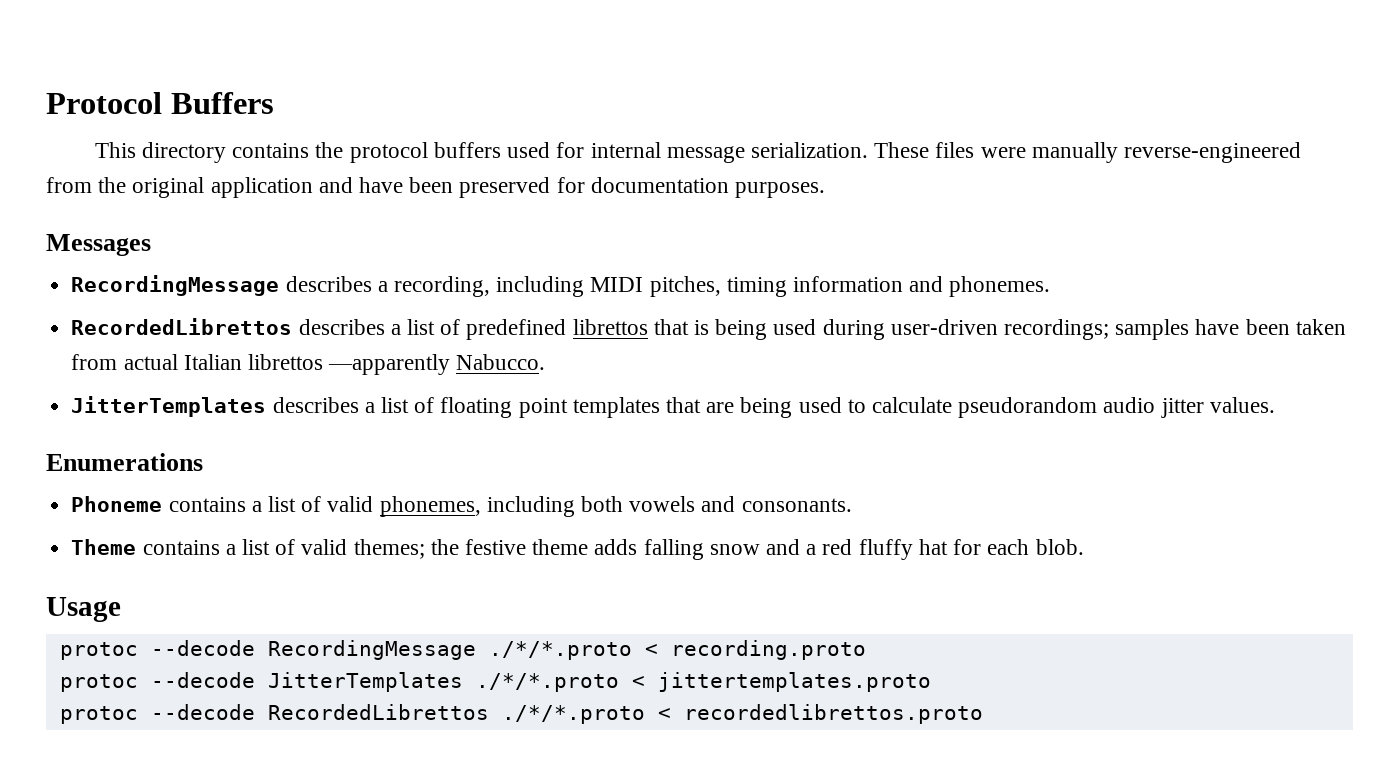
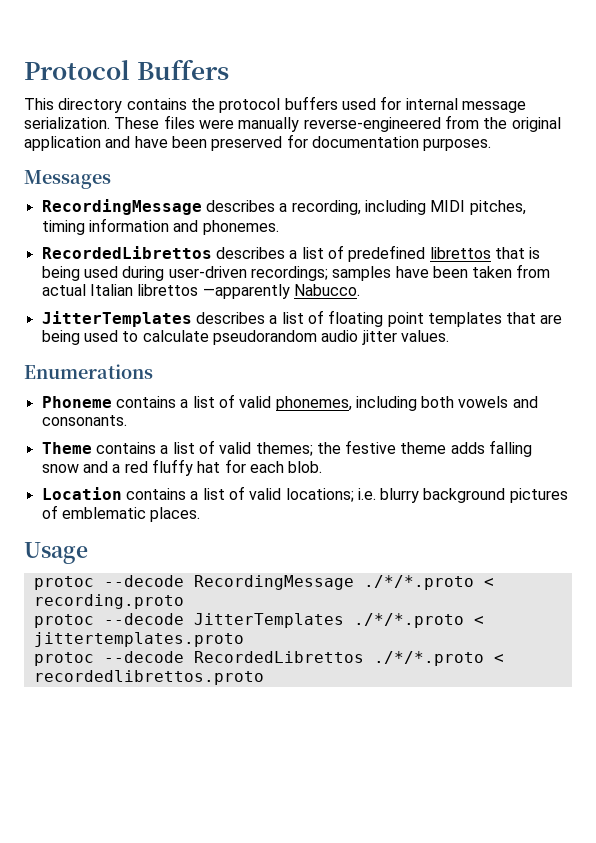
(1084, 547) none -> [41,486,568,503] [41,505,201,522] // Location contains a list of valid locations; i.e. blurry background pictures of emblematic places.

